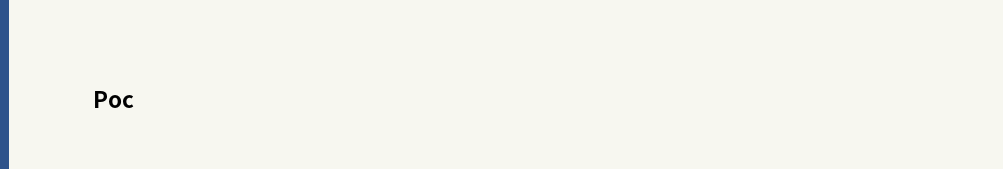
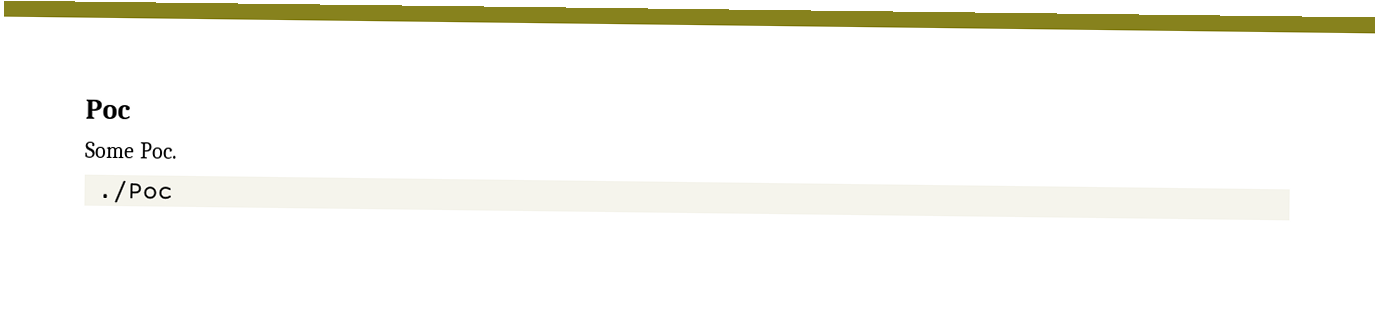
(134, 99) none -> [84,141,178,159] [97,179,174,204] // Some Poc. // ./Poc

